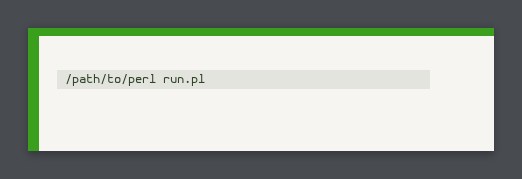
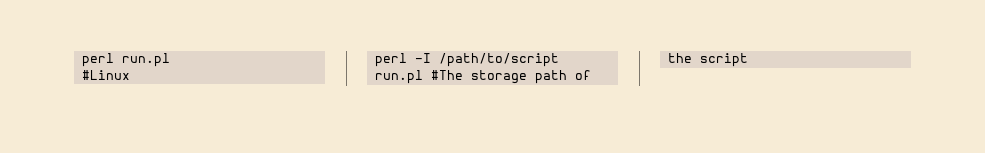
[65,74,206,86] /path/to/perl run.pl -> [82,53,171,67] [82,70,131,80] [375,53,560,67] [375,70,592,84] [668,53,749,67] perl run.pl // #Linux // perl -I /path/to/script run.pl #The storage path of the script

